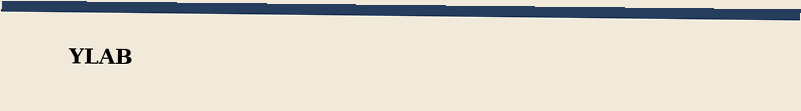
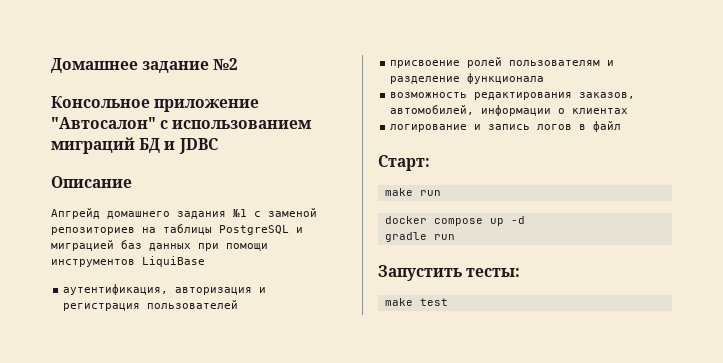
[67,48,134,65] YLAB -> [51,58,239,73] [51,96,260,112] [51,117,313,129] [51,137,218,154] [51,176,132,188] [51,208,317,219] [51,224,303,235] [51,240,268,251] [51,256,205,267] [63,284,267,295] [63,300,239,311] [390,57,615,68] [390,73,545,84] [390,92,636,100] [390,105,629,116] [390,121,622,132] [378,155,430,171] [384,188,441,196] [384,216,525,226] [384,232,455,242] [378,265,521,281] [384,298,448,306] Домашнее задание №2 // Консольное приложение "Автосалон" с использованием миграций БД и JDBC // Описание // Апгрейд домашнего задания №1 с заменой репозиториев на таблицы PostgreSQL и миграцией баз данных при помощи инструментов LiquiBase // аутентификация, авторизация и регистрация пользователей // присвоение ролей пользователям и разделение функционала // возможность редактирования заказов, автомобилей, информации о клиентах // логирование и запись логов в файл // Старт: // make run // docker compose up -d // gradle run // Запустить тесты: // make test

